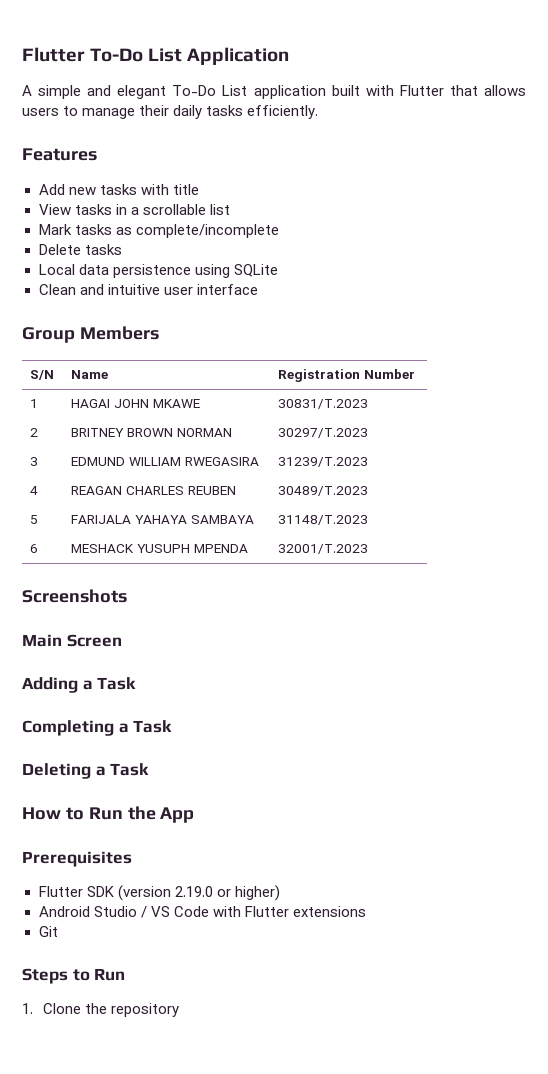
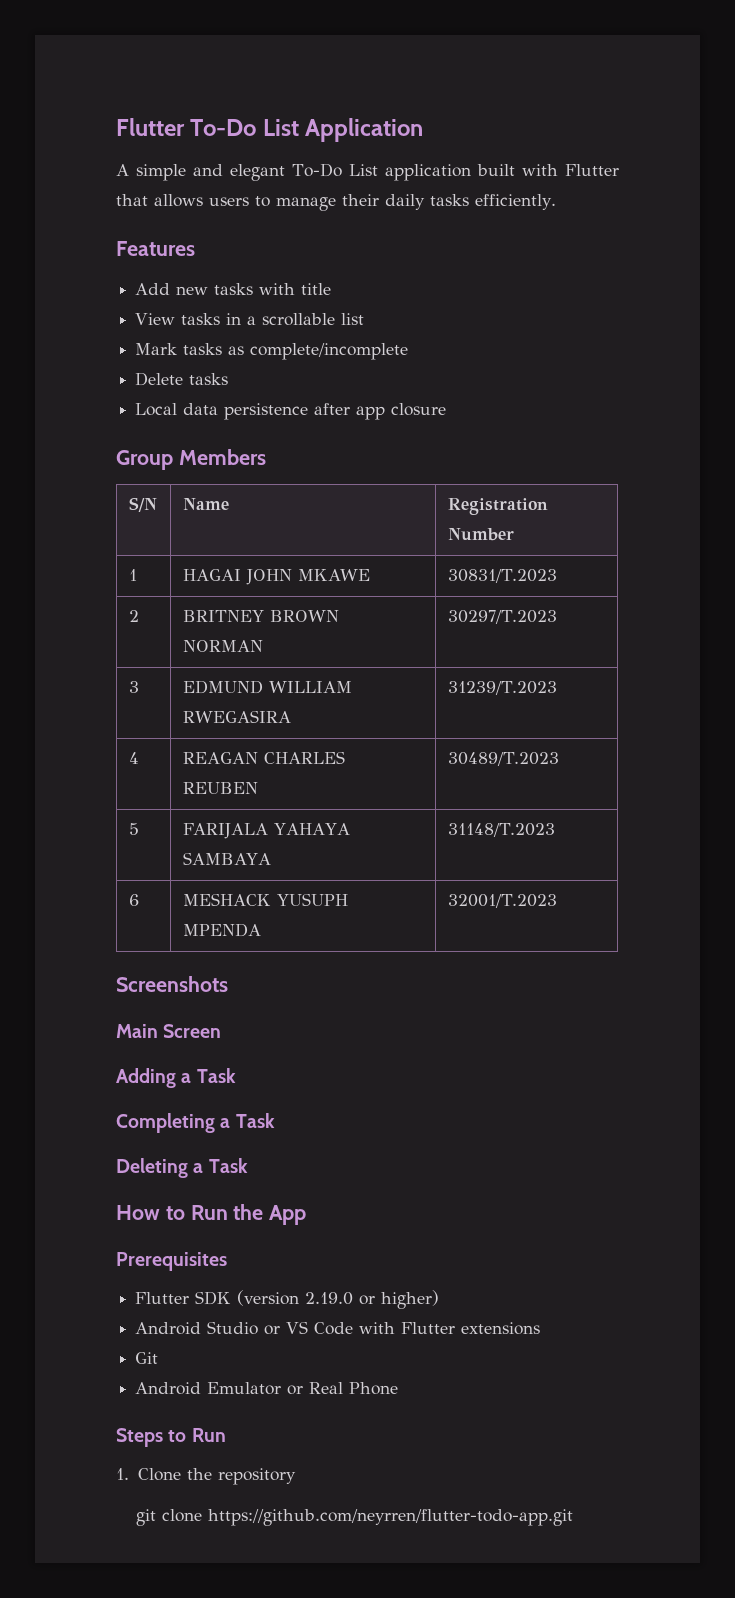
[194,264,278,278] [38,284,258,295] using SQLite // Clean and intuitive user interface -> [314,403,447,420] after app closure
[140,906,147,918] / -> [264,1325,281,1335] or
(58, 931) none -> [135,1382,399,1395] // Android Emulator or Real Phone
(180, 1010) none -> [136,1509,574,1526] // git clone https://github.com/neyrren/flutter-todo-app.git

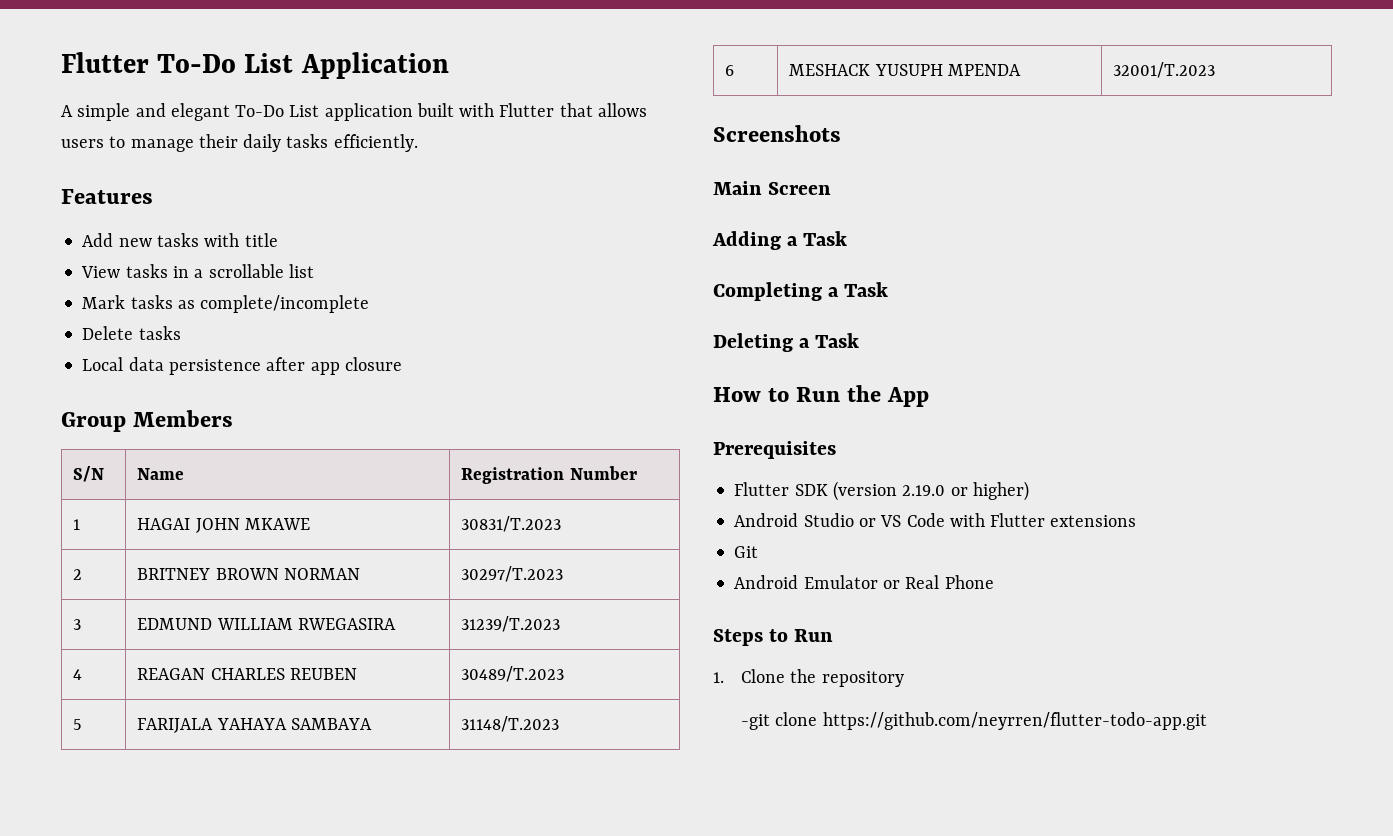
[136,1509,157,1526] git -> [741,714,771,730] -git

